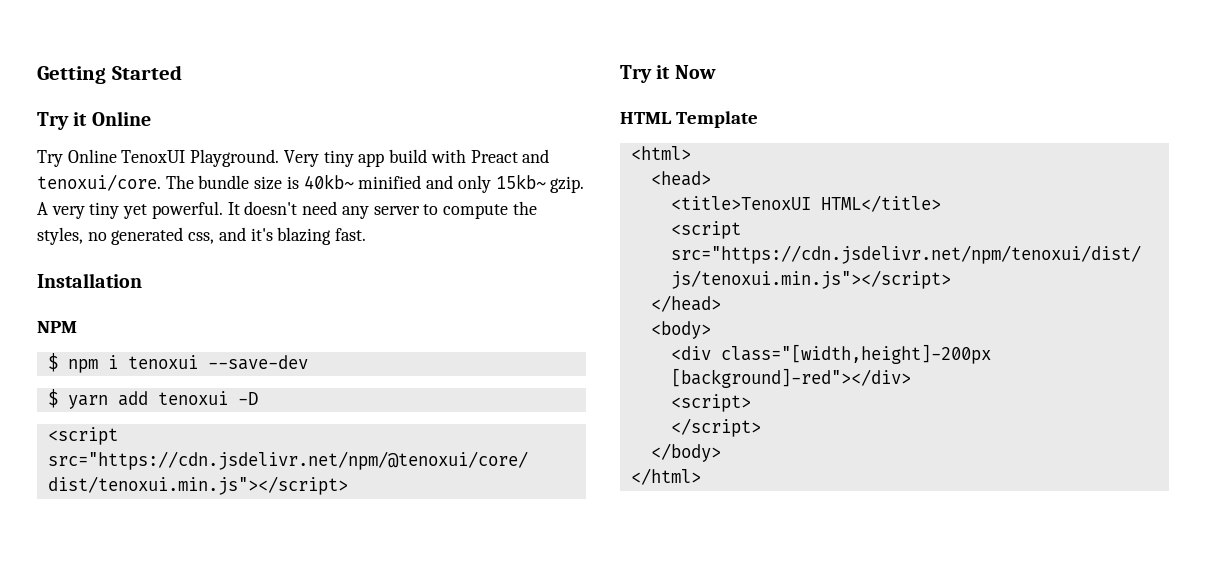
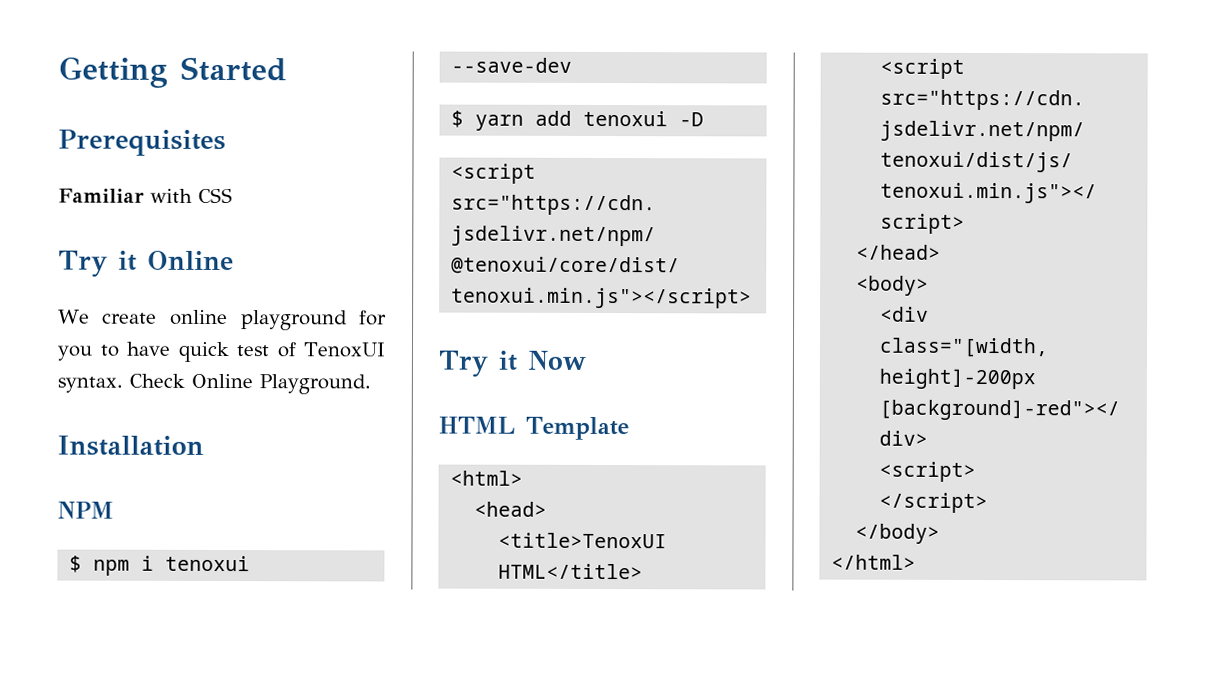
(182, 72) none -> [58,129,226,157] [58,187,233,204] // Prerequisites // Familiar with CSS
[37,149,550,167] [37,174,585,193] [37,201,537,219] [37,227,367,245] Try Online TenoxUI Playground. Very tiny app build with Preact and tenoxui/core. The bundle size is 40kb~ minified and only 15kb~ gzip. A very tiny yet powerful. It doesn't need any server to compute the styles, no generated css, and it's blazing fast. -> [58,309,387,331] [57,341,387,363] [57,373,371,395] We create online playground for you to have quick test of TenoxUI syntax. Check Online Playground.

